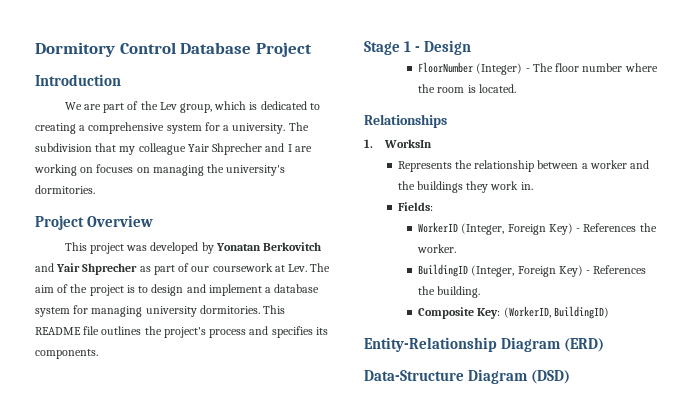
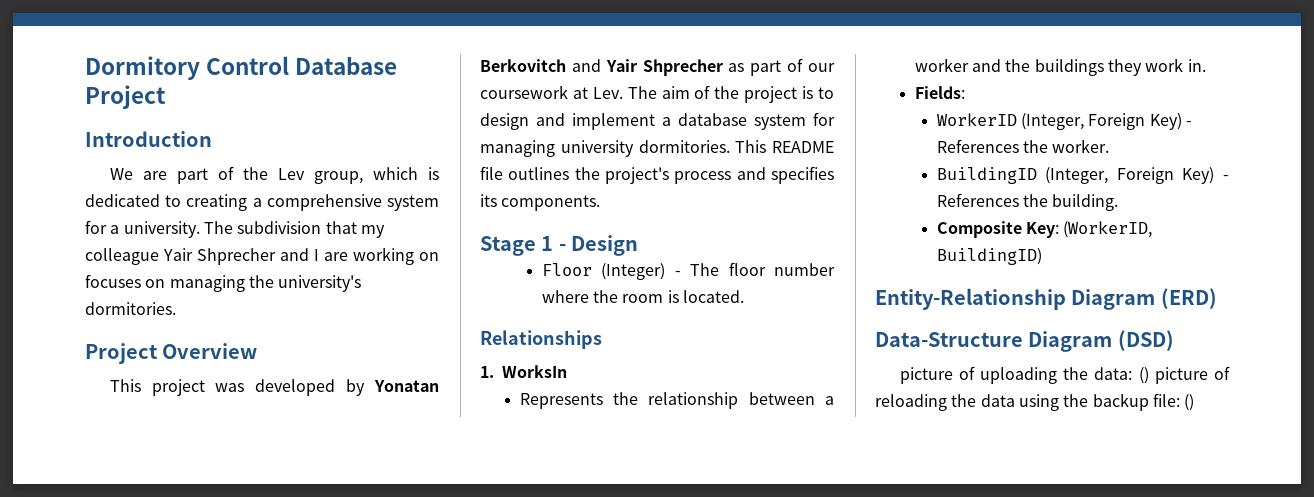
[418,62,474,73] FloorNumber -> [541,263,592,276] Floor
(571, 377) none -> [899,366,1230,384] [875,393,1195,411] // picture of uploading the data: () picture of reloading the data using the backup file: ()

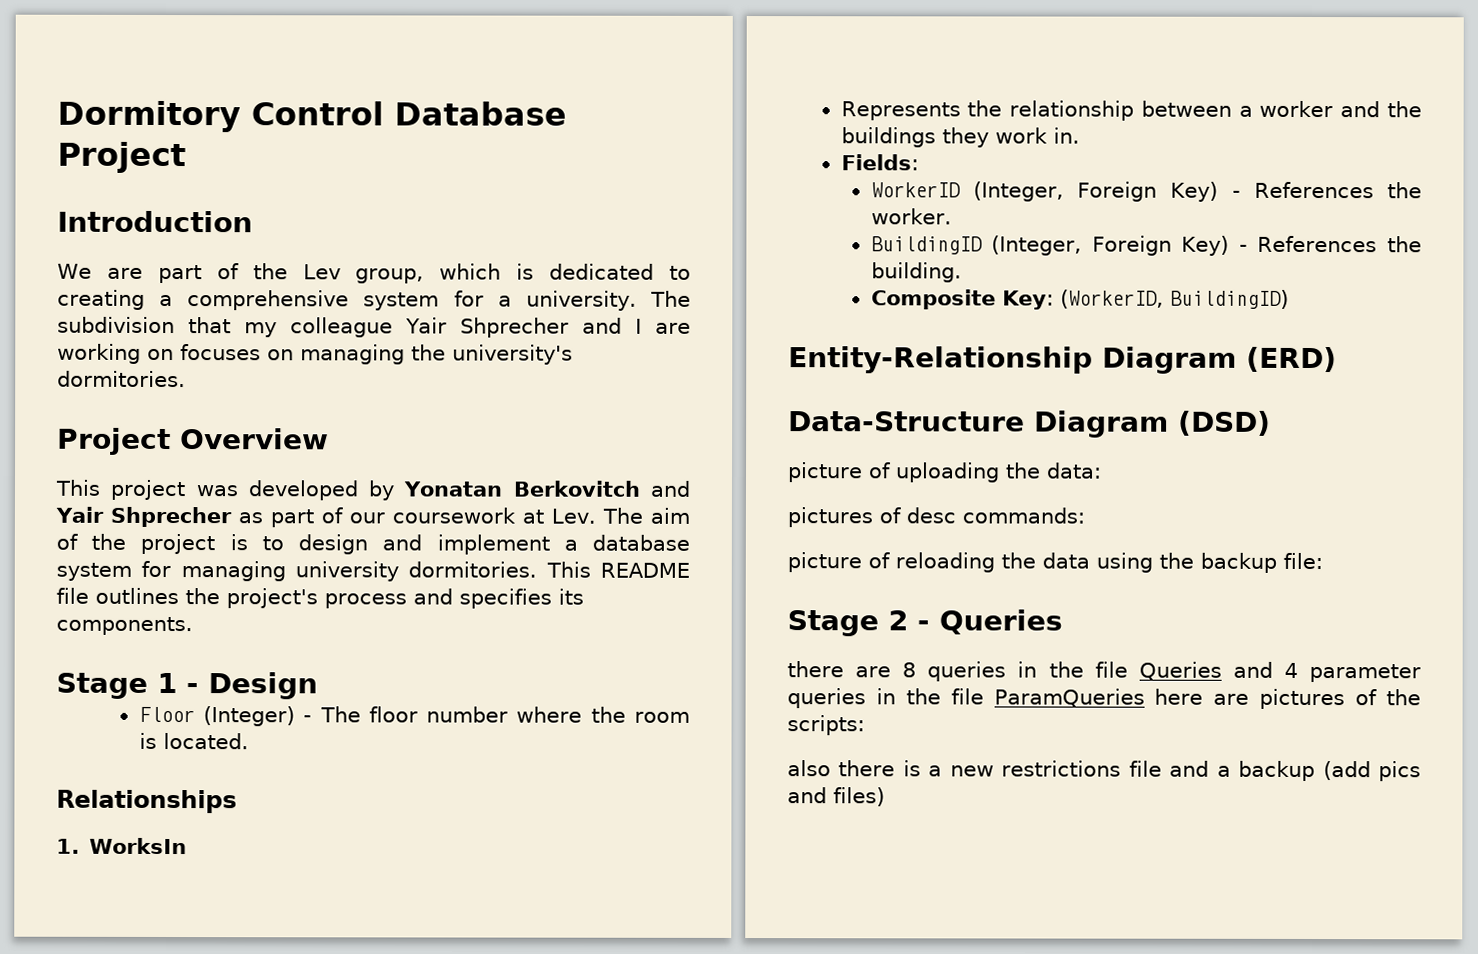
[1138,367,1149,384] () -> [787,507,1085,528] // pictures of desc commands: //
[1184,394,1195,411] () -> [787,609,1063,637] [787,661,1421,683] [787,688,1421,710] [787,715,865,736] [787,760,1421,782] [787,787,885,807] // Stage 2 - Queries // there are 8 queries in the file Queries and 4 parameter queries in the file ParamQueries here are pictures of the scripts: // also there is a new restrictions file and a backup (add pics and files)

